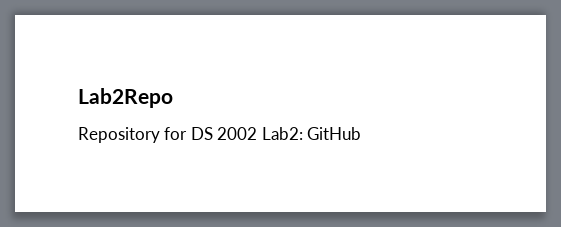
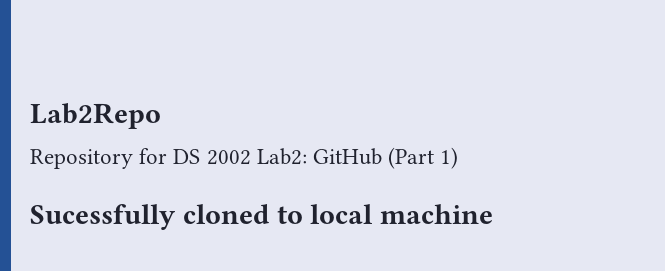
(362, 133) none -> [388,147,459,169] [30,204,494,230] (Part 1) // Sucessfully cloned to local machine

